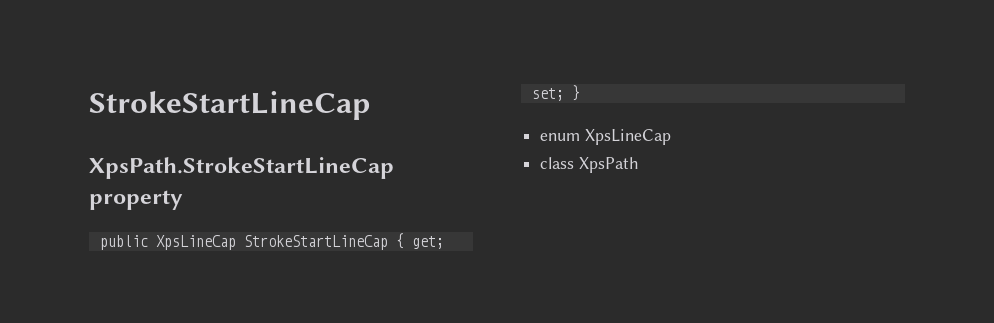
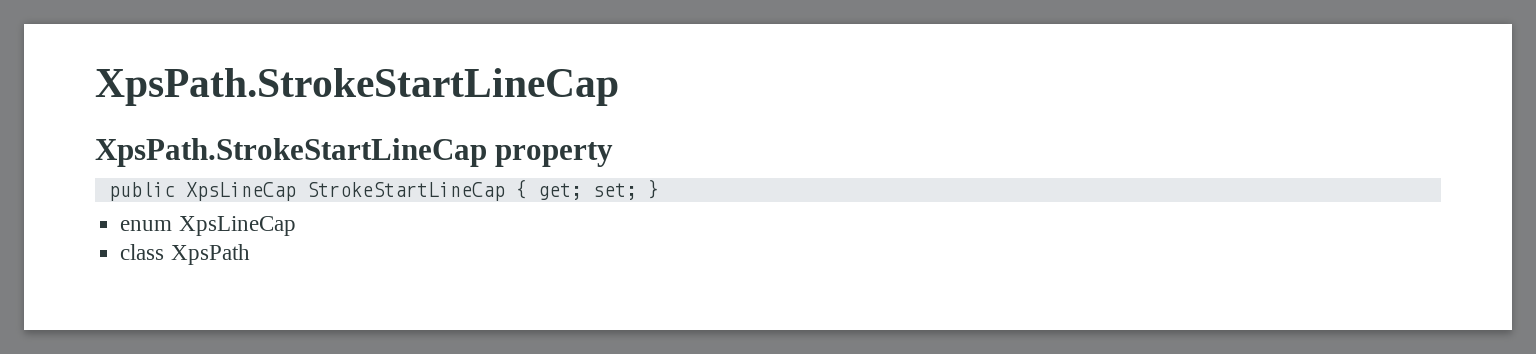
[89,91,370,120] StrokeStartLineCap -> [95,68,619,106] XpsPath.StrokeStartLineCap

